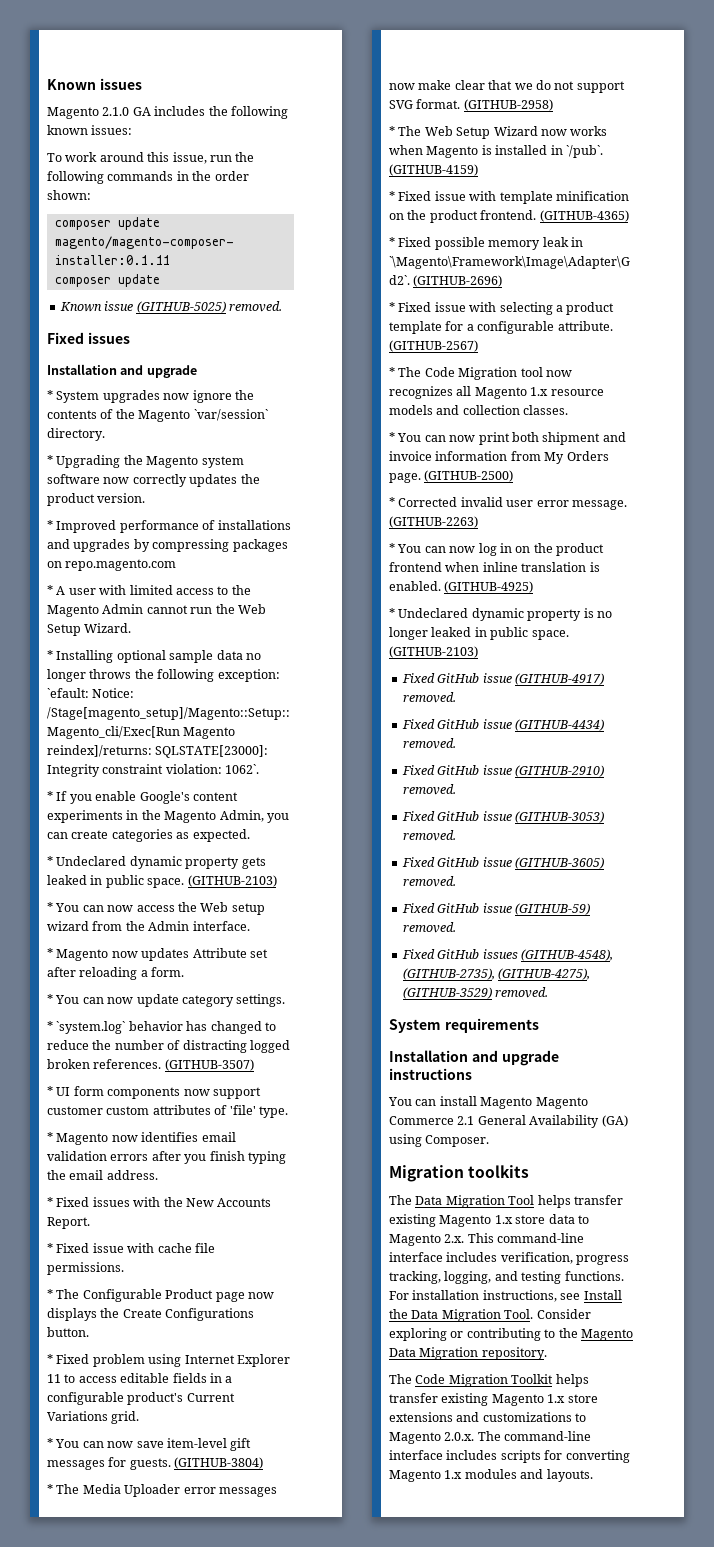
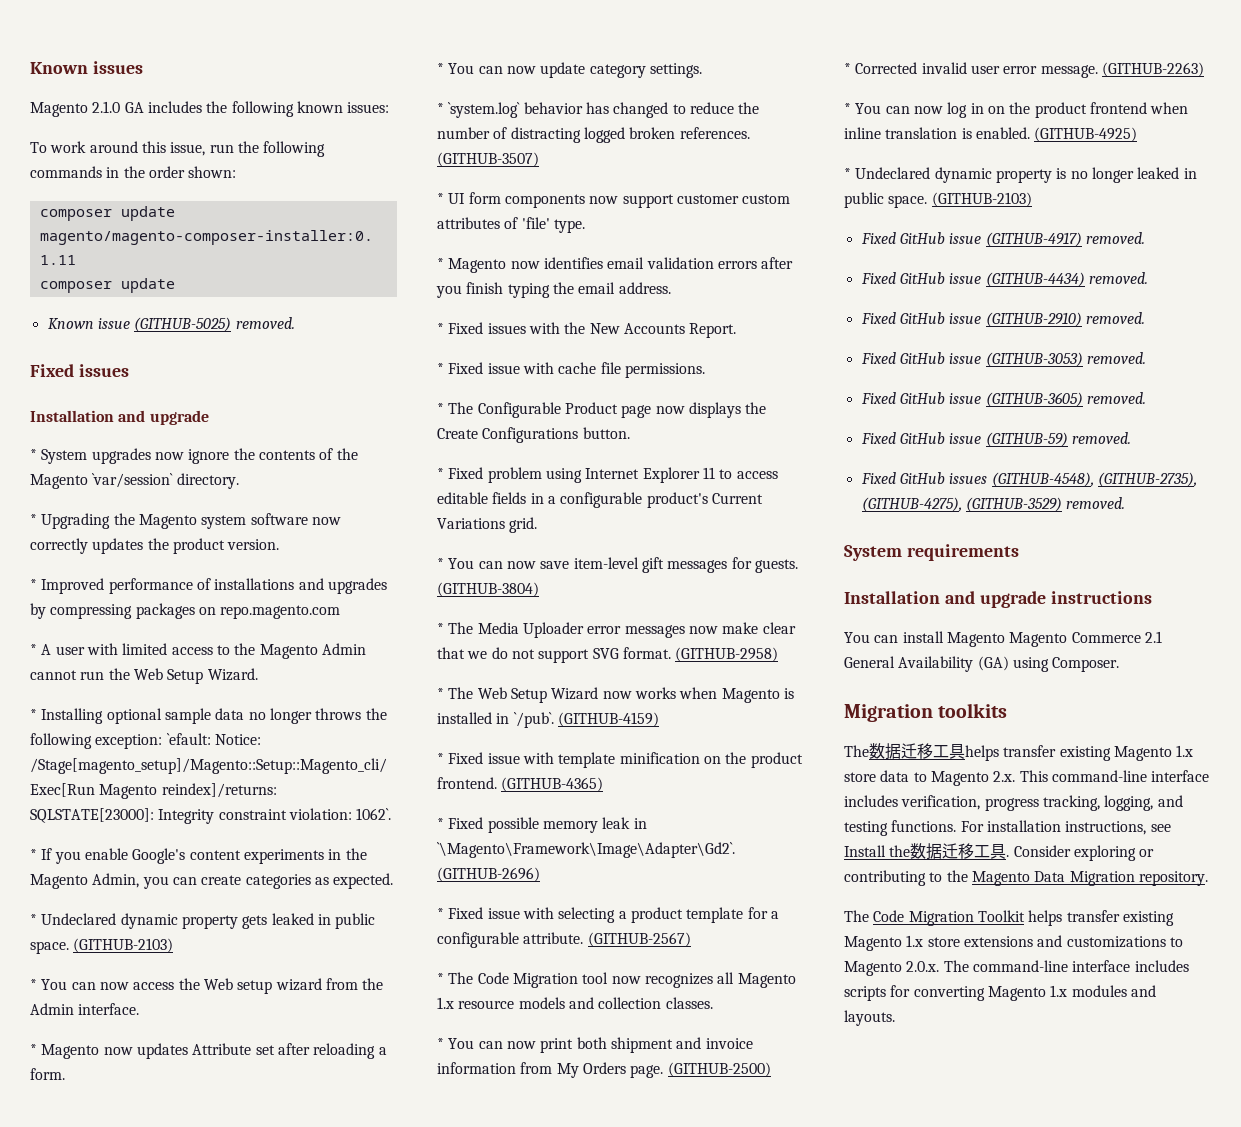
[415,1195,535,1208] Data Migration Tool -> [869,743,965,760] 数据迁移工具
[411,1309,534,1322] Data Migration Tool. -> [910,843,1010,860] 数据迁移工具.

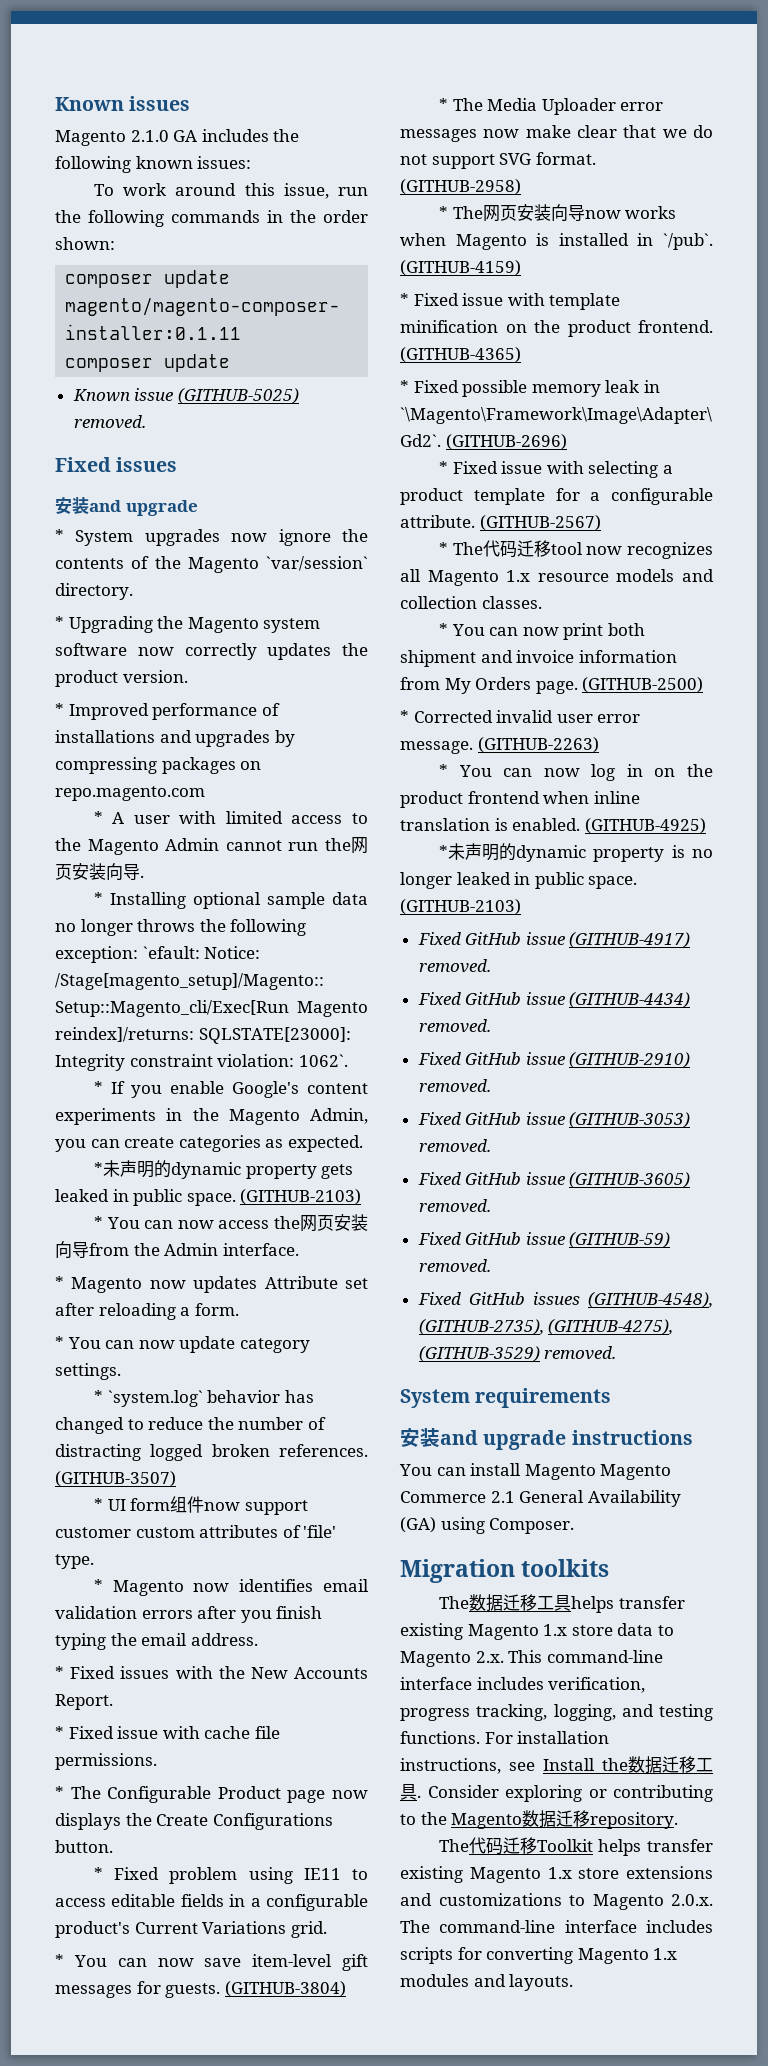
[30,410,114,422] Installation -> [55,497,89,514] 安装
[133,668,258,684] Web Setup Wizard. -> [351,837,368,854] [55,863,144,880] 网页安装向导.
[41,913,117,925] Undeclared -> [102,1160,171,1178] 未声明的
[203,978,322,994] Web setup wizard -> [300,1214,368,1232] [55,1241,89,1258] 网页安装向导
[504,194,585,208] components -> [170,1496,205,1513] 组件
[585,467,715,483] Internet Explorer 11 -> [303,1868,341,1880] IE11
[477,687,599,703] Web Setup Wizard -> [482,204,585,222] 网页安装向导
[477,972,578,988] Code Migration -> [482,540,551,558] 代码迁移
[855,167,931,179] Undeclared -> [447,843,516,861] 未声明的
[844,591,940,604] Installation -> [400,1428,440,1447] 安装
[1034,871,1135,886] Data Migration -> [522,1810,591,1828] 数据迁移
[873,910,974,926] Code Migration -> [468,1837,537,1855] 代码迁移

